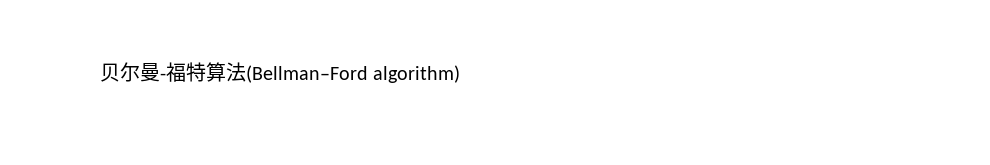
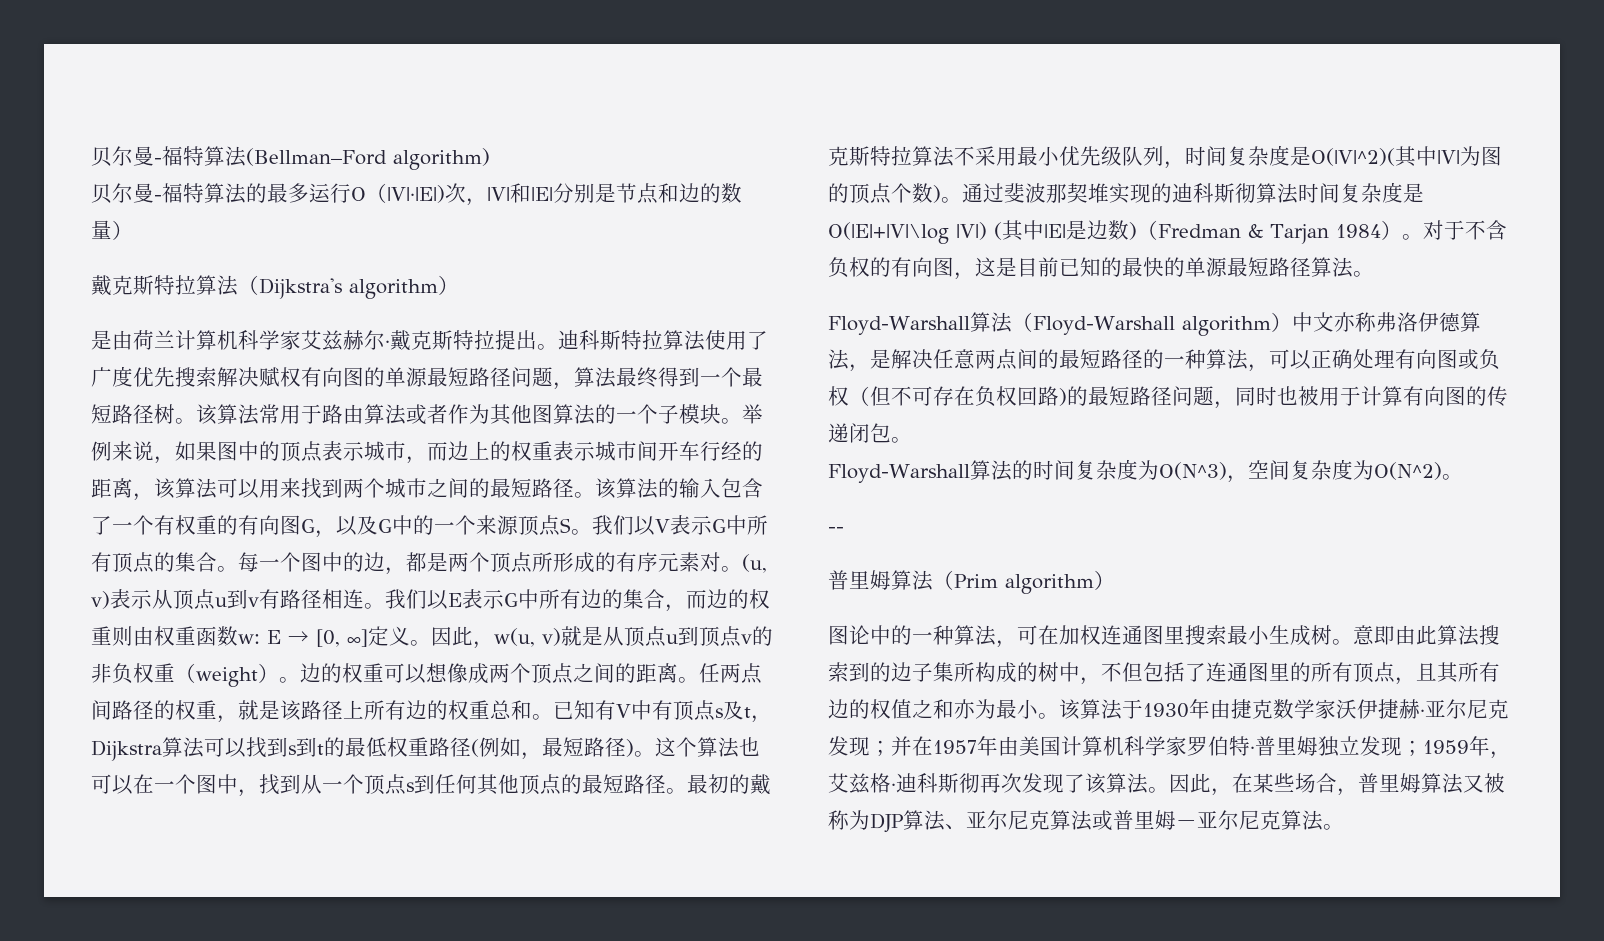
(461, 74) none -> [91,183,742,206] [91,220,133,240] [91,275,459,299] [91,330,768,351] [91,366,763,390] [91,404,763,425] [91,441,763,464] [91,478,763,501] [91,515,768,538] [91,552,767,575] [91,589,770,612] [91,626,773,649] [91,663,762,687] [91,700,772,723] [91,737,760,761] [91,774,771,797] [828,145,1502,169] [828,182,1424,204] [828,220,1507,244] [828,257,1374,280] [828,312,1481,336] [828,349,1500,372] [828,386,1508,409] [828,423,912,443] [828,459,1463,483] [828,527,844,533] [828,570,1115,594] [828,625,1500,648] [828,662,1500,685] [828,699,1509,720] [828,736,1511,759] [828,773,1505,796] [828,810,1344,833] // 贝尔曼-福特算法的最多运行O（|V|·|E|)次，|V|和|E|分别是节点和边的数量） // 戴克斯特拉算法（Dijkstra's algorithm） // 是由荷兰计算机科学家艾兹赫尔·戴克斯特拉提出。迪科斯特拉算法使用了广度优先搜索解决赋权有向图的单源最短路径问题，算法最终得到一个最短路径树。该算法常用于路由算法或者作为其他图算法的一个子模块。举例来说，如果图中的顶点表示城市，而边上的权重表示城市间开车行经的距离，该算法可以用来找到两个城市之间的最短路径。该算法的输入包含了一个有权重的有向图G，以及G中的一个来源顶点S。我们以V表示G中所有顶点的集合。每一个图中的边，都是两个顶点所形成的有序元素对。(u, v)表示从顶点u到v有路径相连。我们以E表示G中所有边的集合，而边的权重则由权重函数w: E → [0, ∞]定义。因此，w(u, v)就是从顶点u到顶点v的非负权重（weight）。边的权重可以想像成两个顶点之间的距离。任两点间路径的权重，就是该路径上所有边的权重总和。已知有V中有顶点s及t，Dijkstra算法可以找到s到t的最低权重路径(例如，最短路径)。这个算法也可以在一个图中，找到从一个顶点s到任何其他顶点的最短路径。最初的戴克斯特拉算法不采用最小优先级队列，时间复杂度是O(|V|^2)(其中|V|为图的顶点个数)。通过斐波那契堆实现的迪科斯彻算法时间复杂度是O(|E|+|V|\log |V|) (其中|E|是边数)（Fredman & Tarjan 1984）。对于不含负权的有向图，这是目前已知的最快的单源最短路径算法。 // Floyd-Warshall算法（Floyd-Warshall algorithm）中文亦称弗洛伊德算法，是解决任意两点间的最短路径的一种算法，可以正确处理有向图或负权（但不可存在负权回路)的最短路径问题，同时也被用于计算有向图的传递闭包。 // Floyd-Warshall算法的时间复杂度为O(N^3)，空间复杂度为O(N^2)。 // -- // 普里姆算法（Prim algorithm） // 图论中的一种算法，可在加权连通图里搜索最小生成树。意即由此算法搜索到的边子集所构成的树中，不但包括了连通图里的所有顶点，且其所有边的权值之和亦为最小。该算法于1930年由捷克数学家沃伊捷赫·亚尔尼克发现；并在1957年由美国计算机科学家罗伯特·普里姆独立发现；1959年，艾兹格·迪科斯彻再次发现了该算法。因此，在某些场合，普里姆算法又被称为DJP算法、亚尔尼克算法或普里姆－亚尔尼克算法。

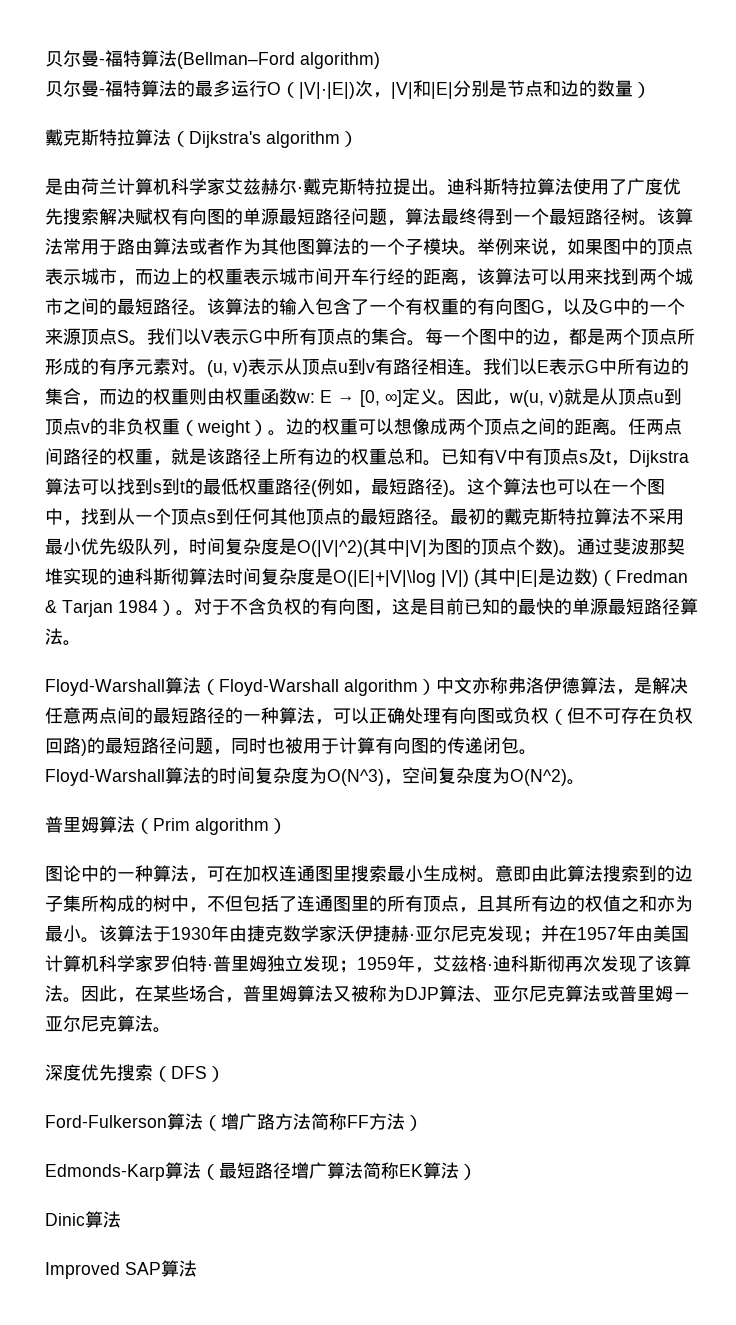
[828,527,844,533] // -- -> (585, 782) none
(1344, 827) none -> [45,1064,225,1082] [45,1113,423,1131] [45,1162,477,1181] [45,1211,121,1228] [45,1260,197,1279] // 深度优先搜索（DFS） // Ford-Fulkerson算法（增广路方法简称FF方法） // Edmonds-Karp算法（最短路径增广算法简称EK算法） // Dinic算法 // Improved SAP算法

